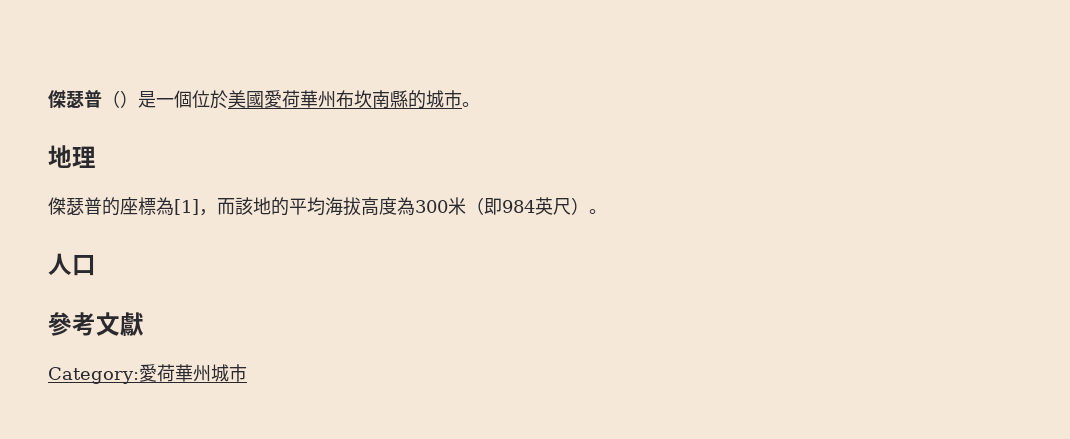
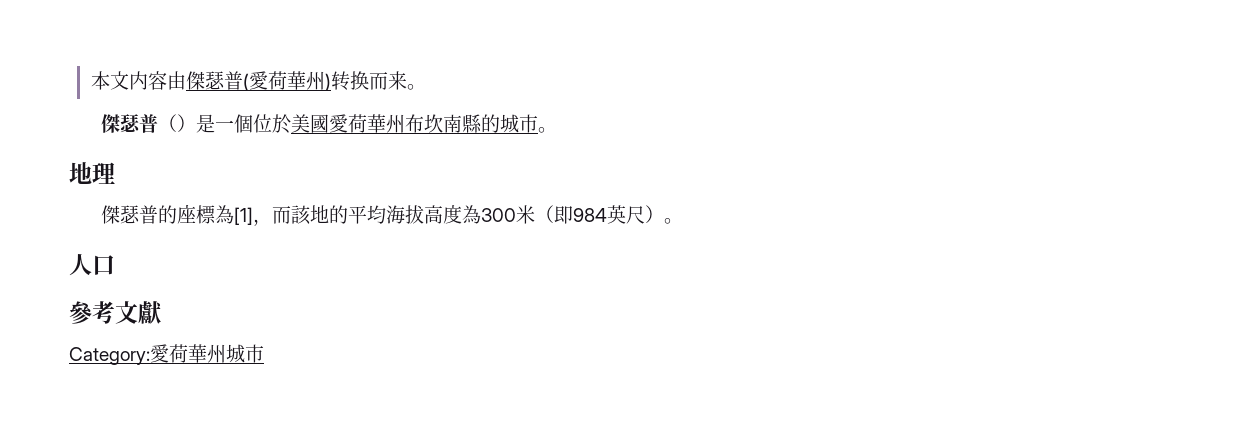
(48, 99) none -> [90,71,426,91] 本文内容由傑瑟普(愛荷華州)转换而来。 //

